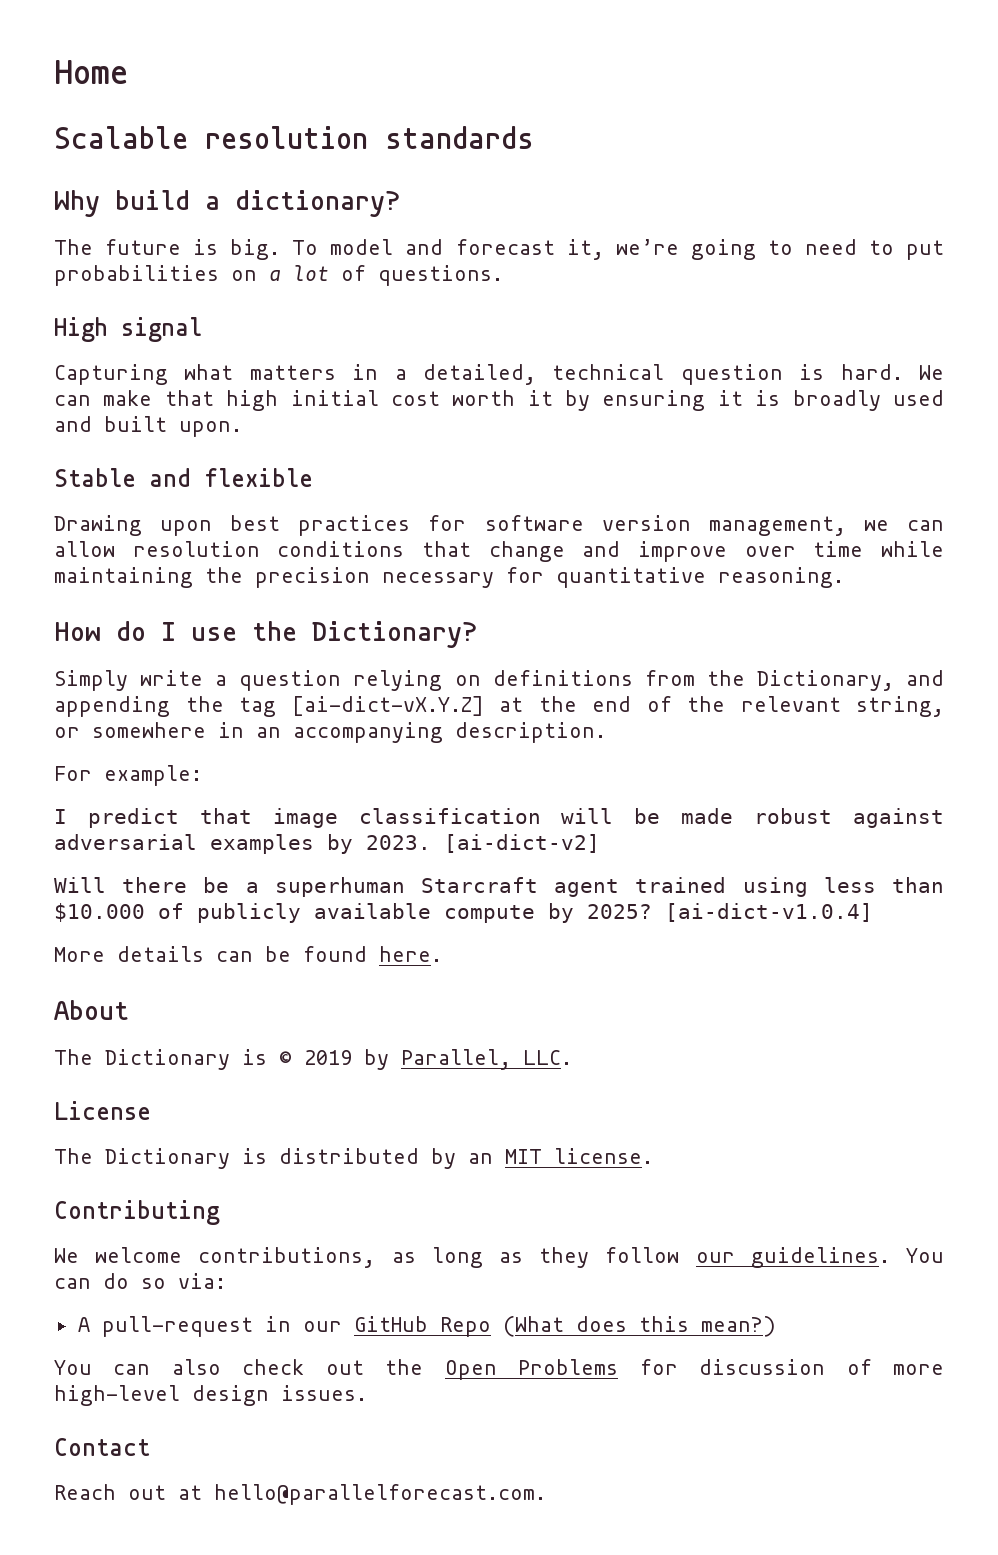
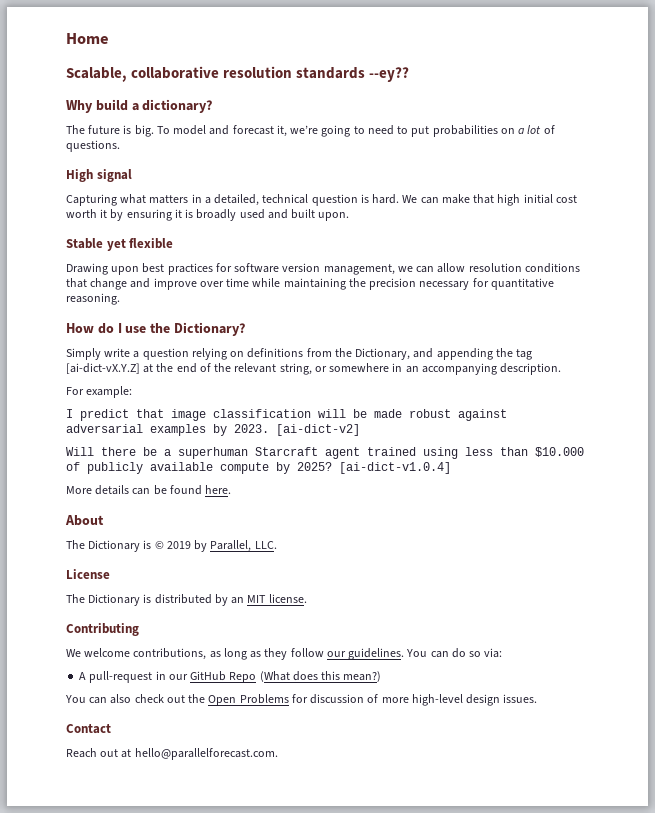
[54,126,188,149] Scalable -> [66,66,220,82] Scalable, collaborative
(534, 137) none -> [369,67,410,82] --ey??
[149,468,191,487] and -> [106,239,126,251] yet

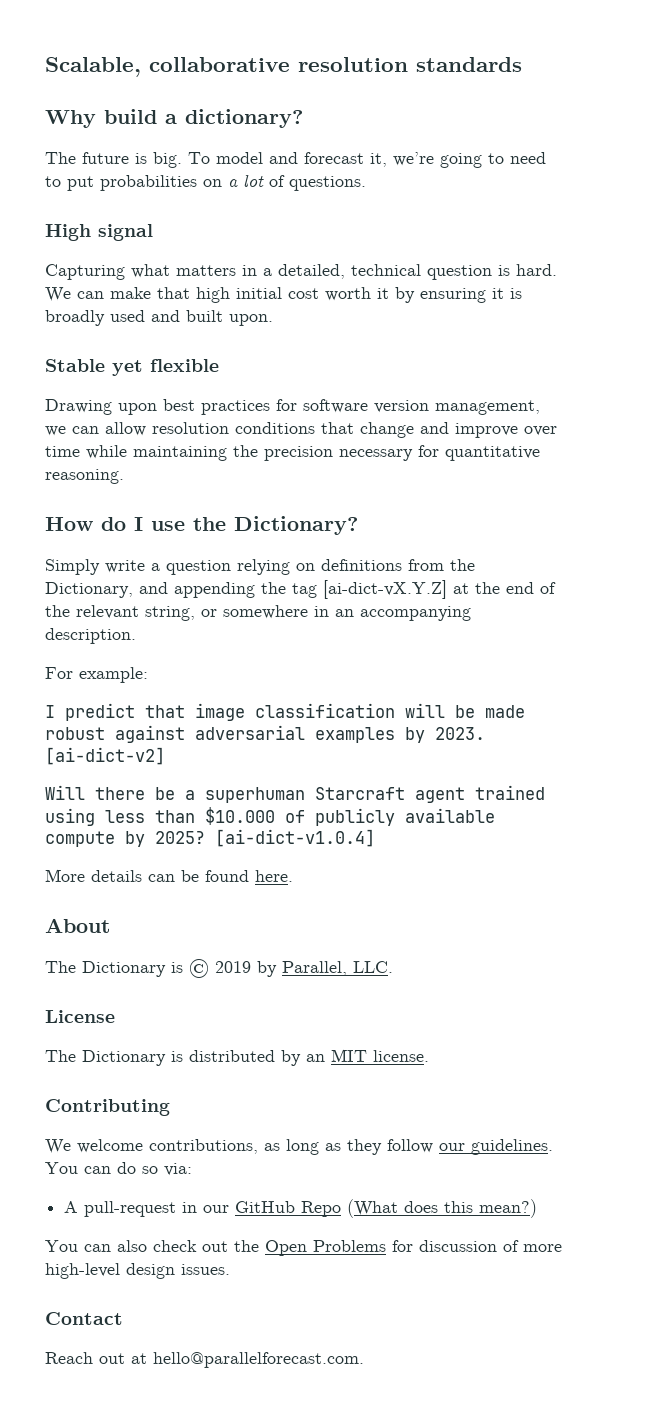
[66,33,109,44] Home // -> (45, 67) none
[369,67,410,82] --ey?? -> (522, 64) none

